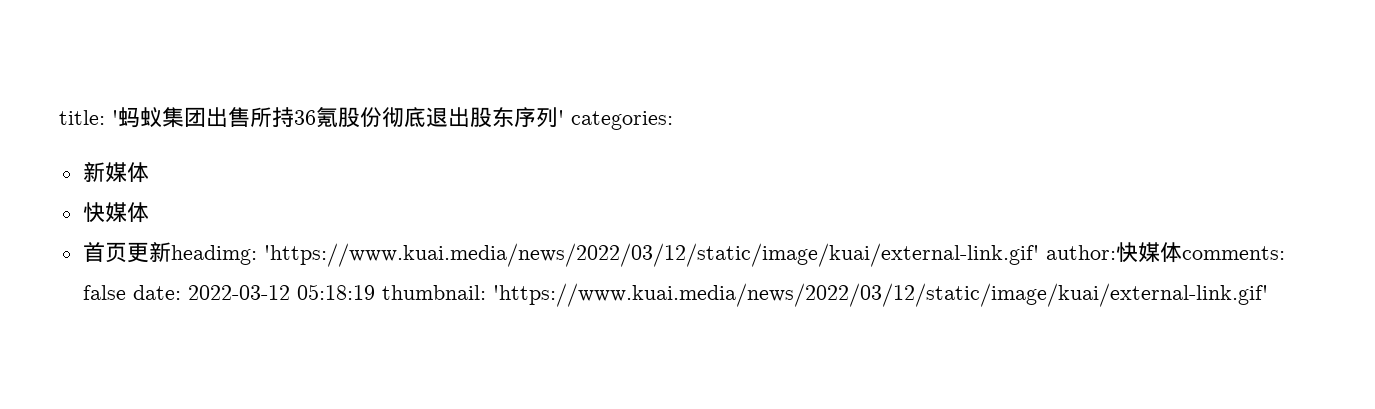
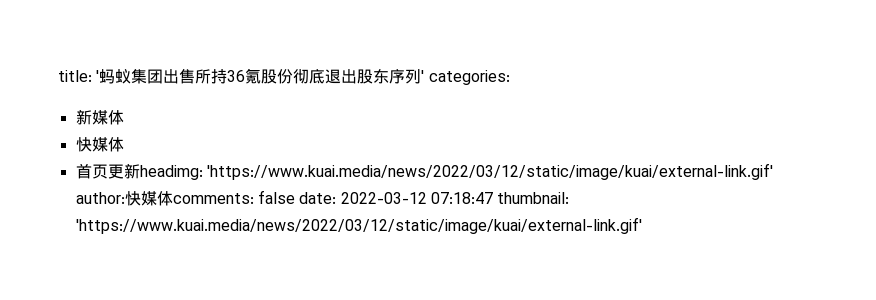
[296,284,375,300] 05:18:19 -> [430,192,493,204] 07:18:47

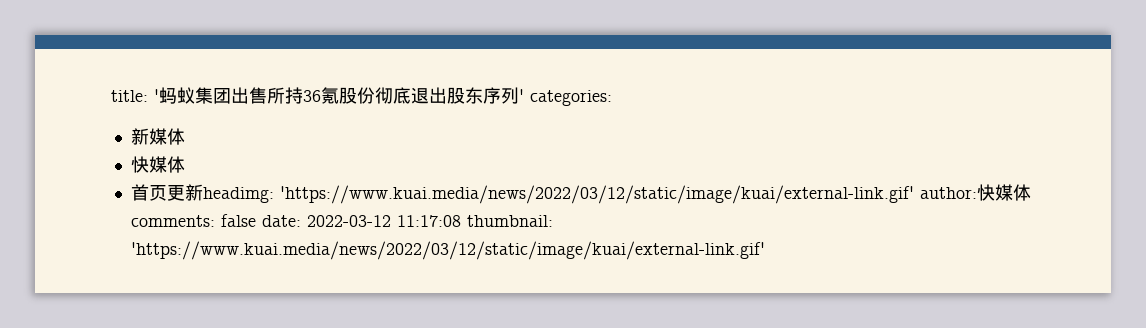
[430,192,493,204] 07:18:47 -> [396,215,461,227] 11:17:08

